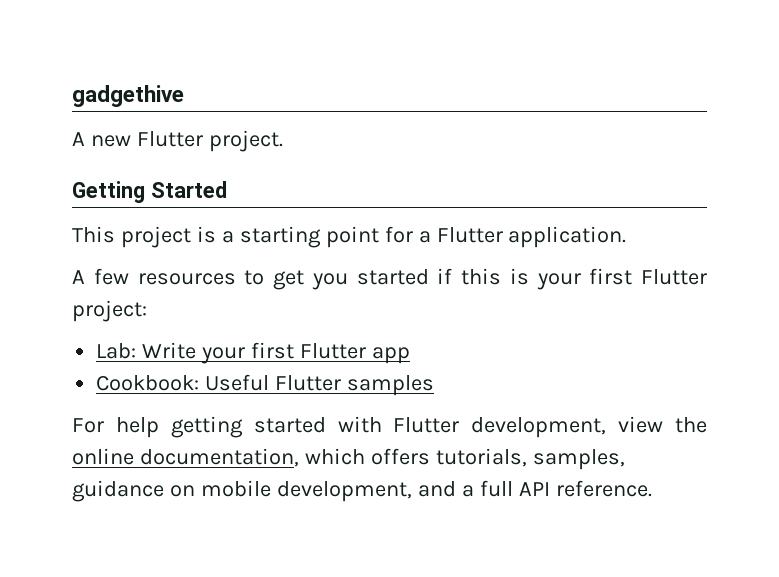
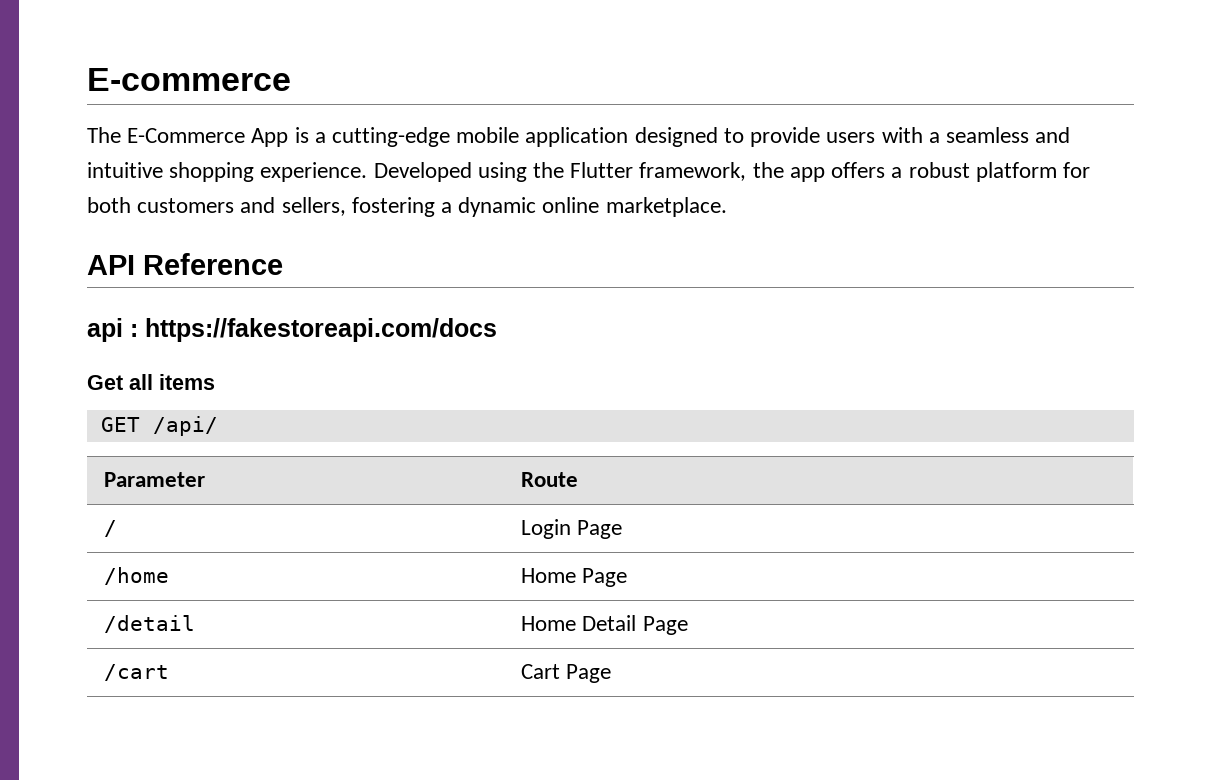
[72,85,184,107] [72,130,283,152] [72,181,227,203] [72,226,627,248] [72,268,707,290] [72,300,147,322] [96,342,410,364] [96,374,435,396] [72,416,707,438] [72,448,625,470] [72,480,652,502] gadgethive // A new Flutter project. // Getting Started // This project is a starting point for a Flutter application. // A few resources to get you started if this is your first Flutter project: // Lab: Write your first Flutter app // Cookbook: Useful Flutter samples // For help getting started with Flutter development, view the online documentation, which offers tutorials, samples, guidance on mobile development, and a full API reference. -> [87,68,291,91] [87,127,1071,147] [87,162,1090,182] [87,197,727,217] [87,253,283,275] [87,318,497,342] [87,374,215,390] [100,416,218,436] [104,472,206,487] [521,472,579,487] [104,520,118,537] [521,519,623,539] [104,567,170,585] [521,568,628,587] [104,615,196,633] [521,615,688,635] [104,664,170,681] [521,664,612,683] E-commerce // The E-Commerce App is a cutting-edge mobile application designed to provide users with a seamless and intuitive shopping experience. Developed using the Flutter framework, the app offers a robust platform for both customers and sellers, fostering a dynamic online marketplace. // API Reference // api : https://fakestoreapi.com/docs // Get all items // GET /api/ // Parameter | Route // / | Login Page // /home | Home Page // /detail | Home Detail Page // /cart | Cart Page

